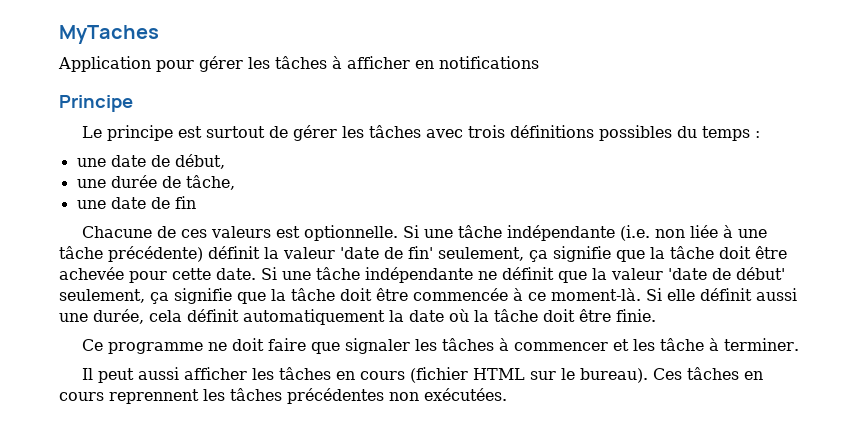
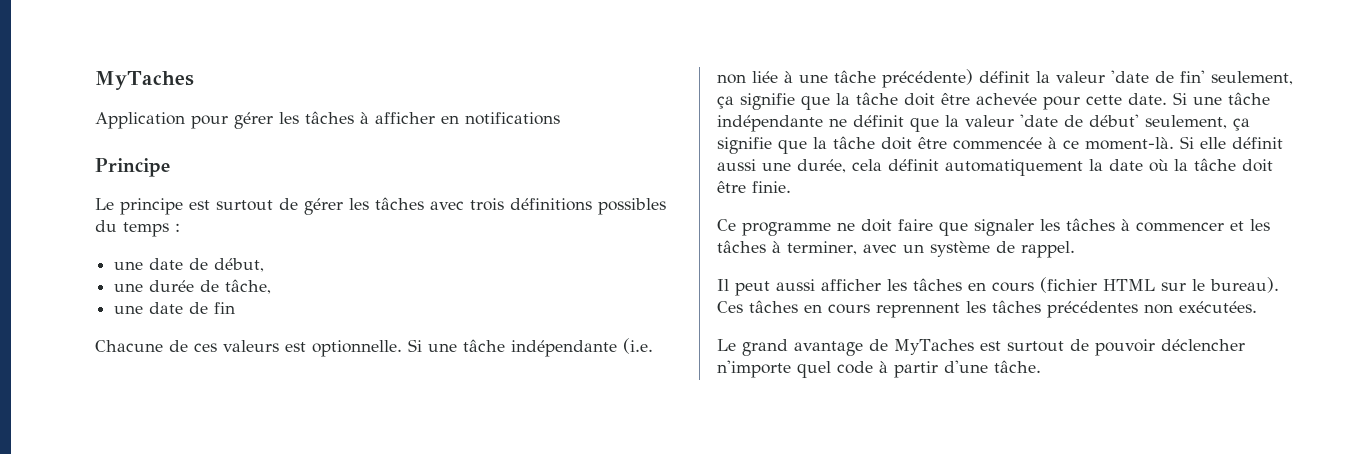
[660,338,800,351] tâche à terminer. -> [717,240,1075,258] tâches à terminer, avec un système de rappel.
(507, 394) none -> [717,339,1245,356] [717,360,1041,378] // Le grand avantage de MyTaches est surtout de pouvoir déclencher n'importe quel code à partir d'une tâche.

